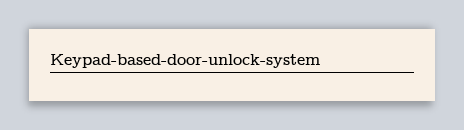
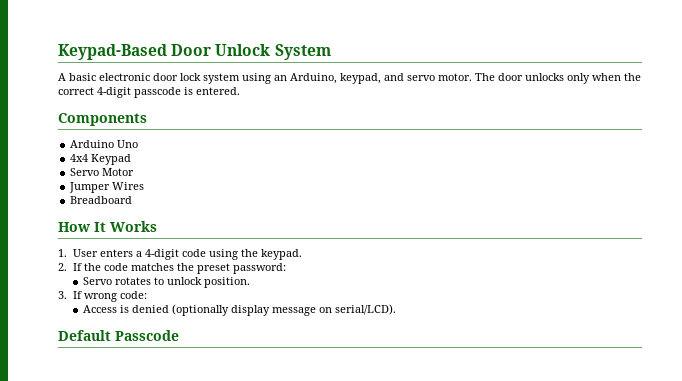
[50,54,320,68] Keypad-based-door-unlock-system -> [58,44,331,60] [58,73,641,84] [58,87,240,98] [58,113,147,126] [70,140,139,148] [70,154,132,165] [70,168,135,176] [69,182,145,193] [70,196,133,204] [58,221,157,232] [58,249,302,260] [58,263,286,274] [83,277,251,288] [58,291,147,302] [83,304,397,316] [58,330,179,341] Keypad-Based Door Unlock System // A basic electronic door lock system using an Arduino, keypad, and servo motor. The door unlocks only when the correct 4-digit passcode is entered. // Components // Arduino Uno // 4x4 Keypad // Servo Motor // Jumper Wires // Breadboard // How It Works // 1. User enters a 4-digit code using the keypad. // 2. If the code matches the preset password: // Servo rotates to unlock position. // 3. If wrong code: // Access is denied (optionally display message on serial/LCD). // Default Passcode

